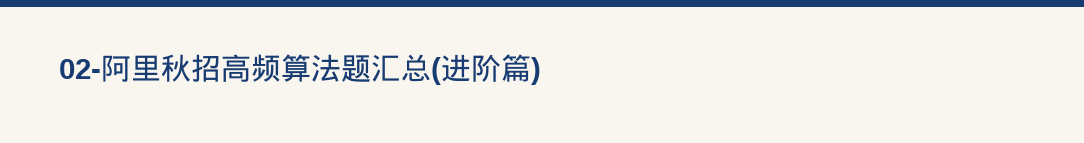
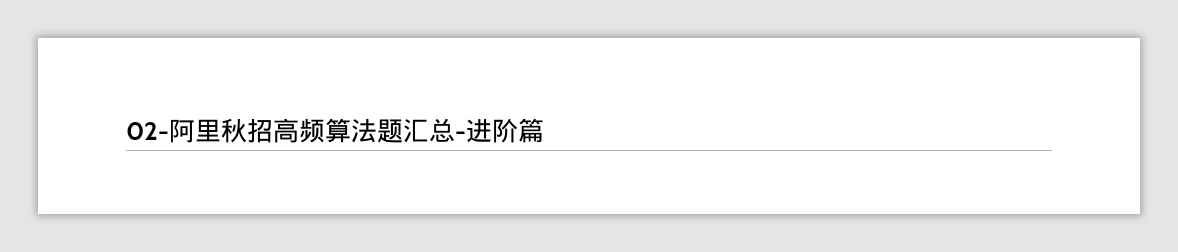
[431,54,541,85] (进阶篇) -> [455,118,544,143] -进阶篇

